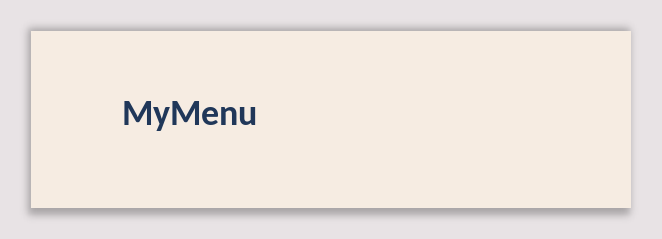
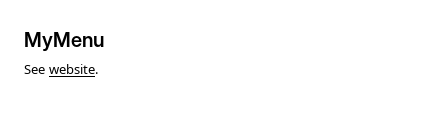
(257, 116) none -> [24,64,98,74] // See website.

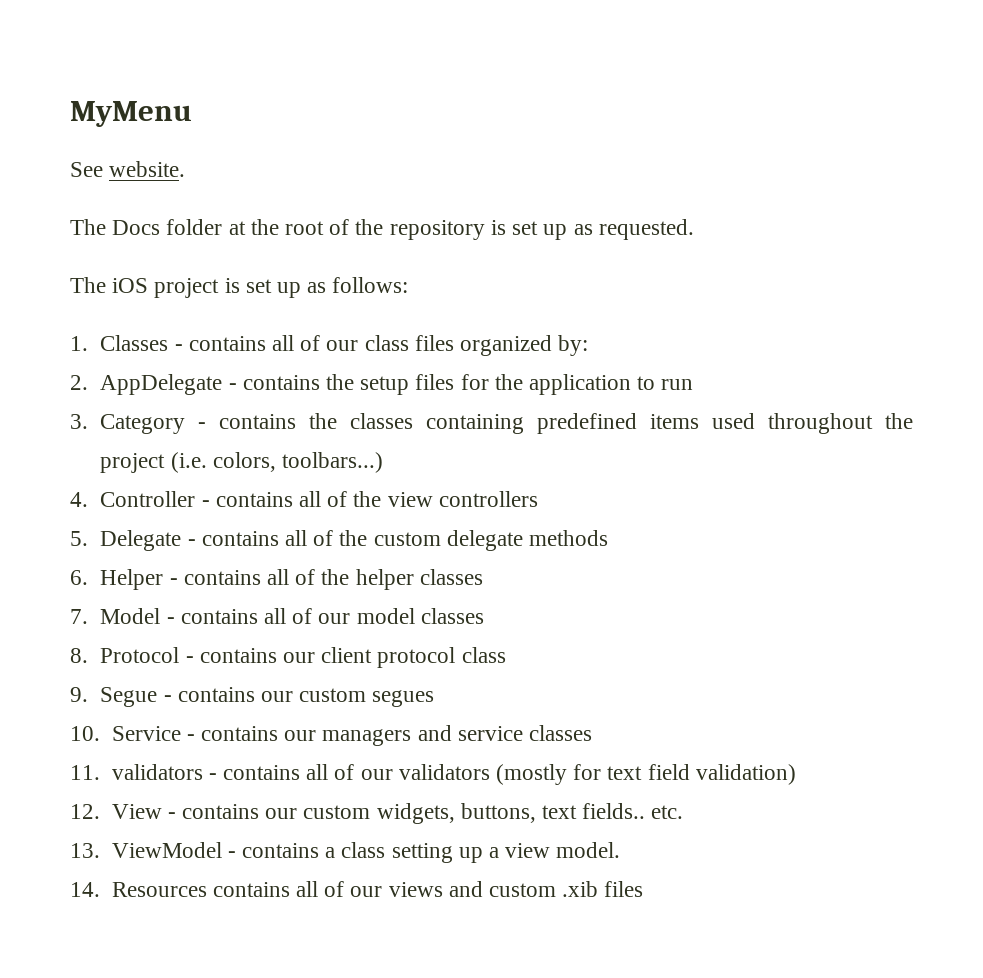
(98, 69) none -> [70,219,694,240] [70,277,409,298] [70,335,589,356] [70,374,694,395] [70,413,913,434] [100,452,383,473] [70,491,538,507] [70,530,608,551] [70,569,483,590] [70,608,484,624] [70,647,506,668] [70,687,435,707] [70,725,592,746] [70,764,796,785] [70,803,684,824] [70,842,621,863] [70,881,644,897] // The Docs folder at the root of the repository is set up as requested. // The iOS project is set up as follows: // 1. Classes - contains all of our class files organized by: // 2. AppDelegate - contains the setup files for the application to run // 3. Category - contains the classes containing predefined items used throughout the project (i.e. colors, toolbars...) // 4. Controller - contains all of the view controllers // 5. Delegate - contains all of the custom delegate methods // 6. Helper - contains all of the helper classes // 7. Model - contains all of our model classes // 8. Protocol - contains our client protocol class // 9. Segue - contains our custom segues // 10. Service - contains our managers and service classes // 11. validators - contains all of our validators (mostly for text field validation) // 12. View - contains our custom widgets, buttons, text fields.. etc. // 13. ViewModel - contains a class setting up a view model. // 14. Resources contains all of our views and custom .xib files

